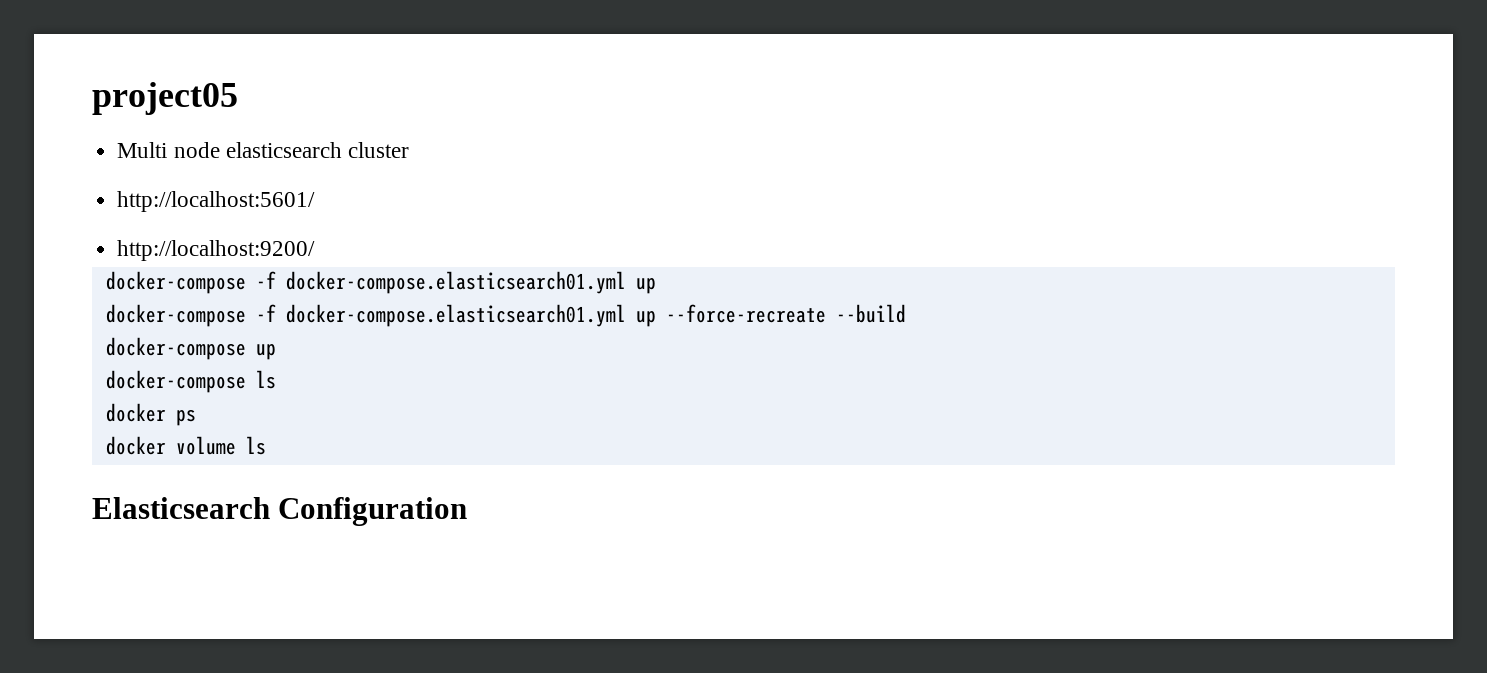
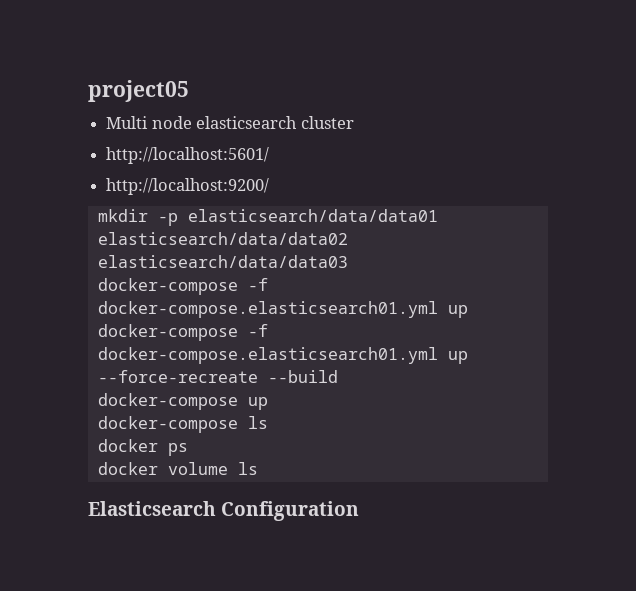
(316, 250) none -> [97,209,438,226] [97,232,348,245] [97,255,348,268] // mkdir -p elasticsearch/data/data01 elasticsearch/data/data02 elasticsearch/data/data03

